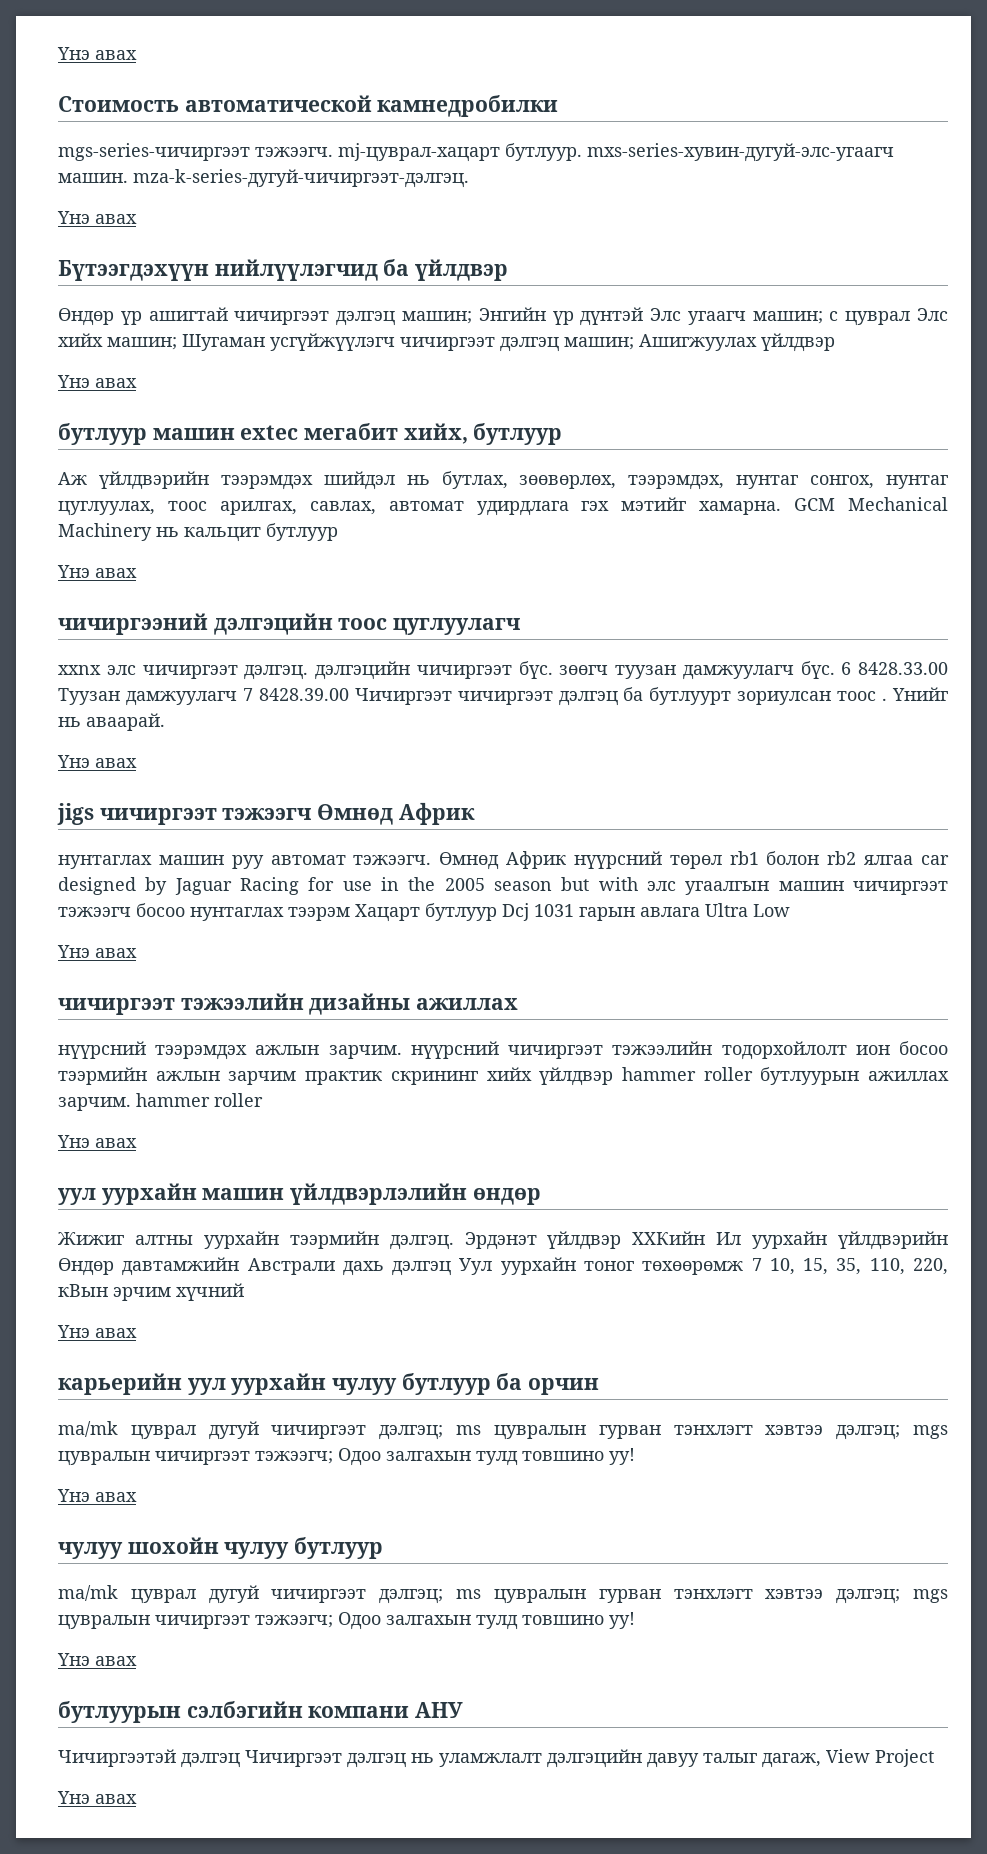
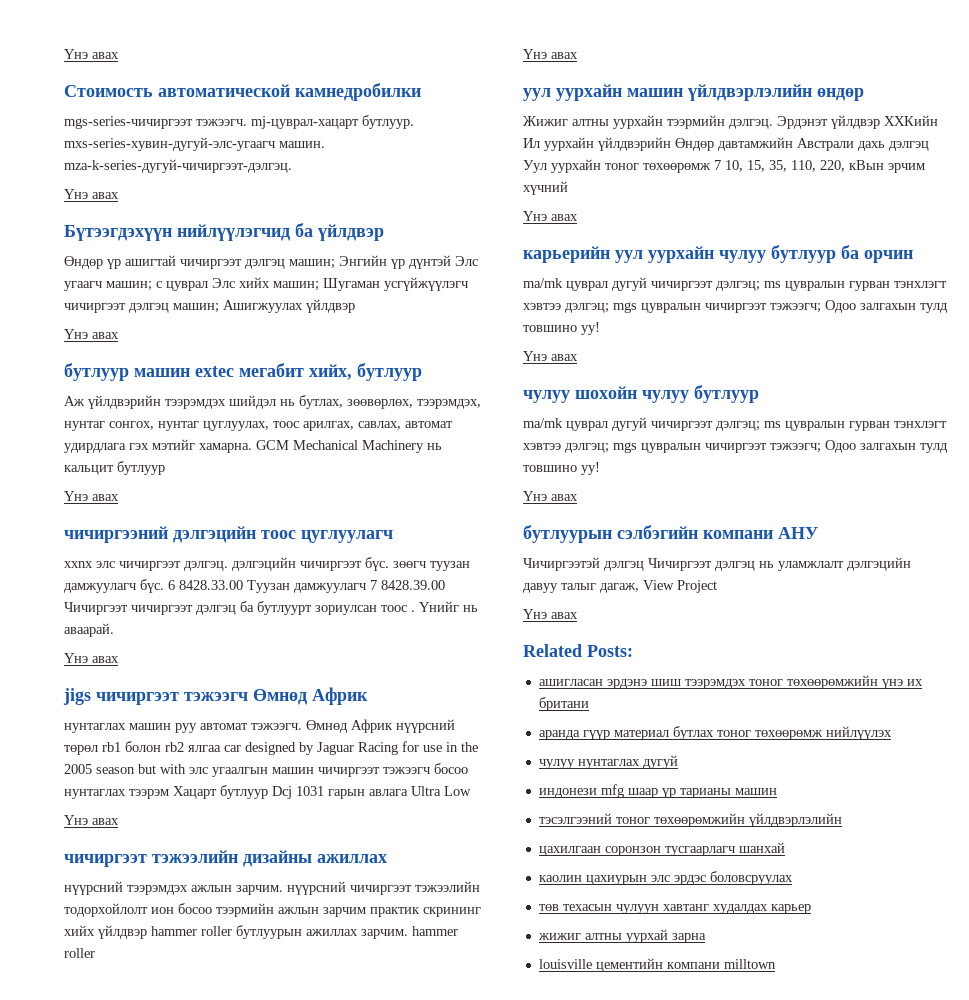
(137, 1799) none -> [523,644,633,657] [538,675,923,689] [538,697,589,711] [538,726,892,740] [538,755,678,769] [538,784,777,798] [538,813,842,827] [538,842,785,856] [538,871,793,885] [538,904,811,914] [537,929,706,943] [538,958,776,972] // Related Posts: // ашигласан эрдэнэ шиш тээрэмдэх тоног төхөөрөмжийн үнэ их британи // аранда гүүр материал бутлах тоног төхөөрөмж нийлүүлэх // чулуу нунтаглах дугуй // индонези mfg шаар үр тарианы машин // тэсэлгээний тоног төхөөрөмжийн үйлдвэрлэлийн // цахилгаан соронзон тусгаарлагч шанхай // каолин цахиурын элс эрдэс боловсруулах // төв техасын чулуун хавтанг худалдах карьер // жижиг алтны уурхай зарна // louisville цементийн компани milltown

